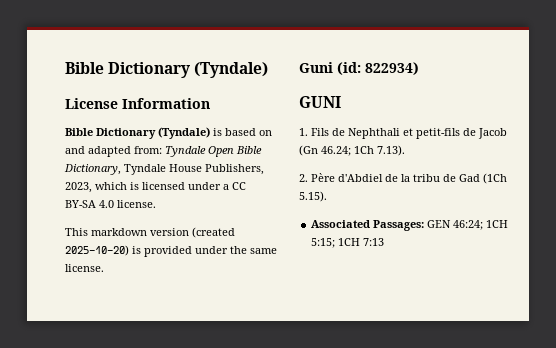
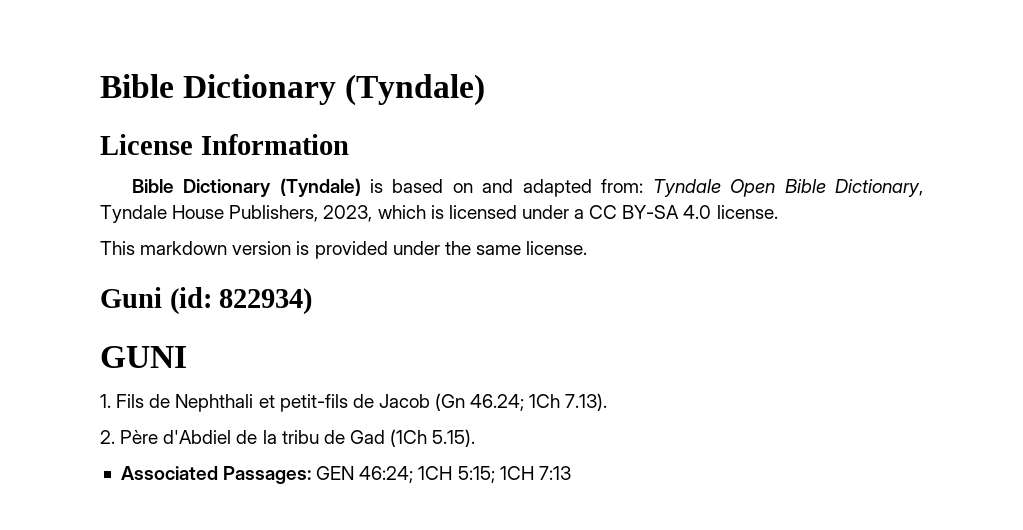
[192,227,235,238] [65,245,129,256] (created 2025-10-20) -> (292, 248) none

